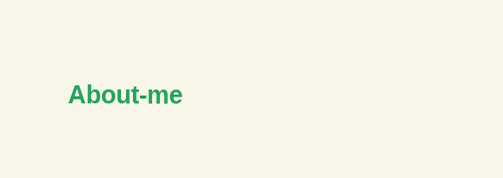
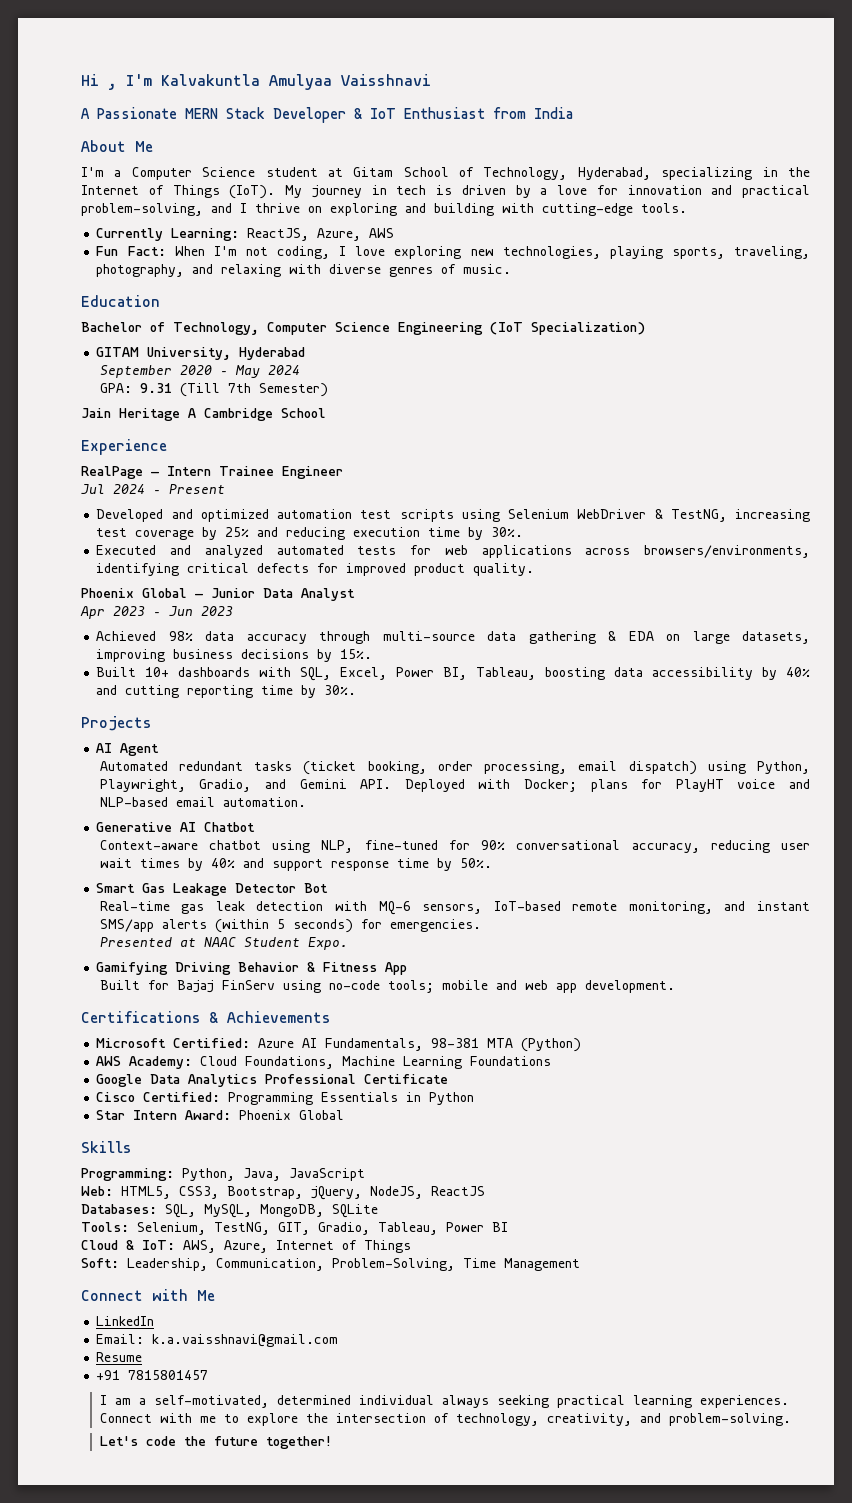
[67,84,184,104] About-me -> [81,74,431,90] [81,107,573,123] [81,140,153,152] [81,167,810,180] [81,185,810,199] [81,203,687,216] [96,228,395,241] [96,246,811,259] [96,264,512,277] [81,295,160,307] [81,322,645,335] [96,347,306,360] [99,365,300,378] [99,383,328,397] [81,408,326,421] [81,439,167,455] [81,466,343,479] [81,484,225,494] [96,509,811,522] [96,527,524,540] [96,545,811,558] [96,563,535,576] [81,588,355,601] [80,606,233,619] [96,631,811,644] [96,649,373,662] [96,667,810,681] [96,685,357,698] [81,716,151,731] [96,743,160,756] [99,761,811,775] [99,779,810,792] [99,797,306,807] [96,822,256,832] [99,840,811,853] [99,858,492,871] [96,883,329,896] [99,901,810,915] [99,919,481,933] [99,937,348,950] [96,962,408,975] [99,980,675,993] [81,1011,330,1023] [96,1038,582,1052] [96,1056,552,1069] [96,1074,449,1087] [96,1092,475,1105] [96,1110,345,1120] [81,1141,131,1153] [81,1168,365,1181] [81,1186,485,1200] [81,1204,378,1218] [81,1222,508,1235] [81,1240,411,1253] [81,1258,580,1271] [81,1289,215,1301] [96,1316,155,1326] [96,1334,339,1347] [96,1352,143,1362] [96,1370,209,1380] [99,1395,789,1408] [99,1413,791,1426] [99,1436,332,1449] Hi , I'm Kalvakuntla Amulyaa Vaisshnavi // A Passionate MERN Stack Developer & IoT Enthusiast from India // About Me // I'm a Computer Science student at Gitam School of Technology, Hyderabad, specializing in the Internet of Things (IoT). My journey in tech is driven by a love for innovation and practical problem-solving, and I thrive on exploring and building with cutting-edge tools. // Currently Learning: ReactJS, Azure, AWS // Fun Fact: When I'm not coding, I love exploring new technologies, playing sports, traveling, photography, and relaxing with diverse genres of music. // Education // Bachelor of Technology, Computer Science Engineering (IoT Specialization) // GITAM University, Hyderabad // September 2020 – May 2024 // GPA: 9.31 (Till 7th Semester) // Jain Heritage A Cambridge School // Experience // RealPage — Intern Trainee Engineer // Jul 2024 – Present // Developed and optimized automation test scripts using Selenium WebDriver & TestNG, increasing test coverage by 25% and reducing execution time by 30%. // Executed and analyzed automated tests for web applications across browsers/environments, identifying critical defects for improved product quality. // Phoenix Global — Junior Data Analyst // Apr 2023 – Jun 2023 // Achieved 98% data accuracy through multi-source data gathering & EDA on large datasets, improving business decisions by 15%. // Built 10+ dashboards with SQL, Excel, Power BI, Tableau, boosting data accessibility by 40% and cutting reporting time by 30%. // Projects // AI Agent // Automated redundant tasks (ticket booking, order processing, email dispatch) using Python, Playwright, Gradio, and Gemini API. Deployed with Docker; plans for PlayHT voice and NLP-based email automation. // Generative AI Chatbot // Context-aware chatbot using NLP, fine-tuned for 90% conversational accuracy, reducing user wait times by 40% and support response time by 50%. // Smart Gas Leakage Detector Bot // Real-time gas leak detection with MQ-6 sensors, IoT-based remote monitoring, and instant SMS/app alerts (within 5 seconds) for emergencies. // Presented at NAAC Student Expo. // Gamifying Driving Behavior & Fitness App // Built for Bajaj FinServ using no-code tools; mobile and web app development. // Certifications & Achievements // Microsoft Certified: Azure AI Fundamentals, 98-381 MTA (Python) // AWS Academy: Cloud Foundations, Machine Learning Foundations // Google Data Analytics Professional Certificate // Cisco Certified: Programming Essentials in Python // Star Intern Award: Phoenix Global // Skills // Programming: Python, Java, JavaScript // Web: HTML5, CSS3, Bootstrap, jQuery, NodeJS, ReactJS // Databases: SQL, MySQL, MongoDB, SQLite // Tools: Selenium, TestNG, GIT, Gradio, Tableau, Power BI // Cloud & IoT: AWS, Azure, Internet of Things // Soft: Leadership, Communication, Problem-Solving, Time Management // Connect with Me // LinkedIn // Email: k.a.vaisshnavi@gmail.com // Resume // +91 7815801457 // I am a self-motivated, determined individual always seeking practical learning experiences. Connect with me to explore the intersection of technology, creativity, and problem-solving. // Let's code the future together!

